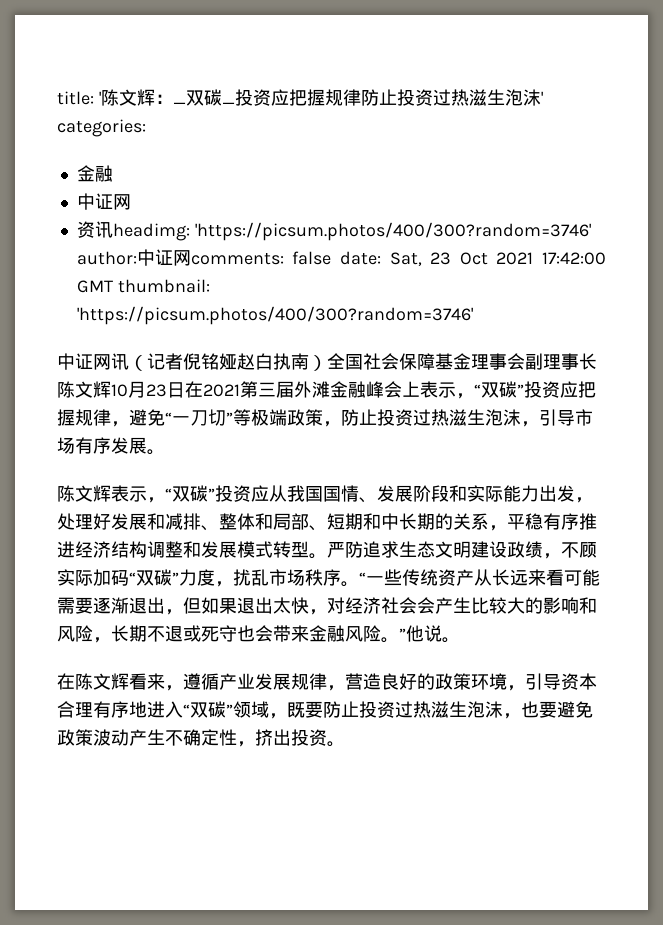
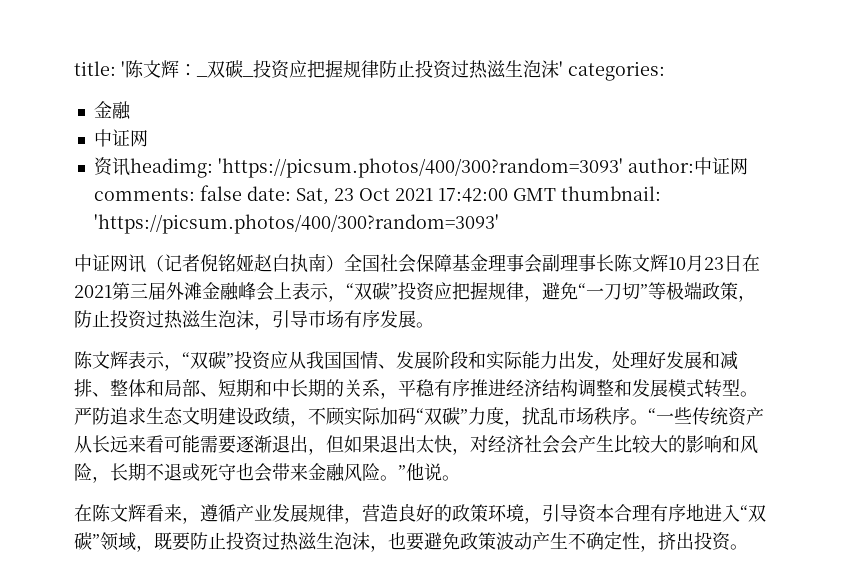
[194,222,591,241] 'https://picsum.photos/400/300?random=3746' -> [217,158,623,178] 'https://picsum.photos/400/300?random=3093'
[76,306,473,325] 'https://picsum.photos/400/300?random=3746' -> [93,214,499,234] 'https://picsum.photos/400/300?random=3093'

